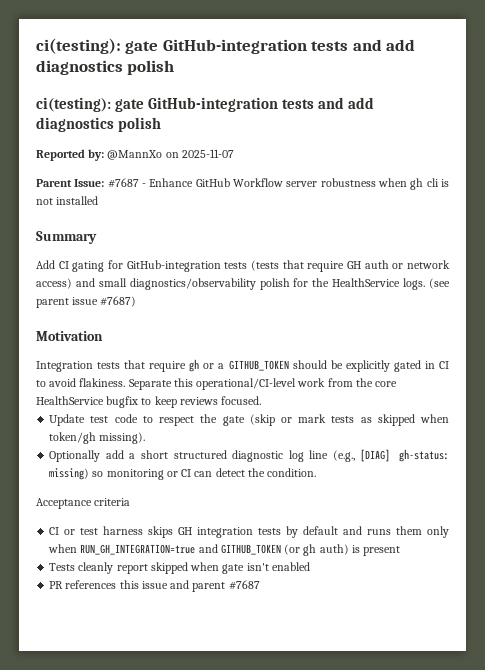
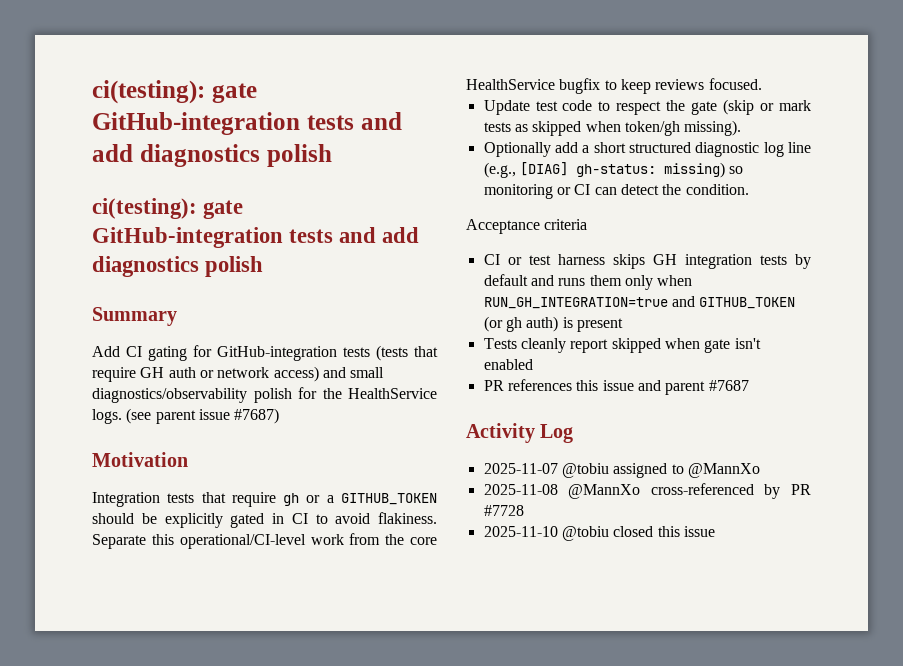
[36,149,234,161] [36,178,449,190] [36,196,99,205] // Reported by: @MannXo on 2025-11-07 // Parent Issue: #7687 - Enhance GitHub Workflow server robustness when gh cli is not installed -> (264, 266) none
(260, 585) none -> [466,423,574,443] [483,463,760,478] [483,483,811,499] [483,505,524,516] [483,526,715,541] // Activity Log // 2025-11-07 @tobiu assigned to @MannXo // 2025-11-08 @MannXo cross-referenced by PR #7728 // 2025-11-10 @tobiu closed this issue

